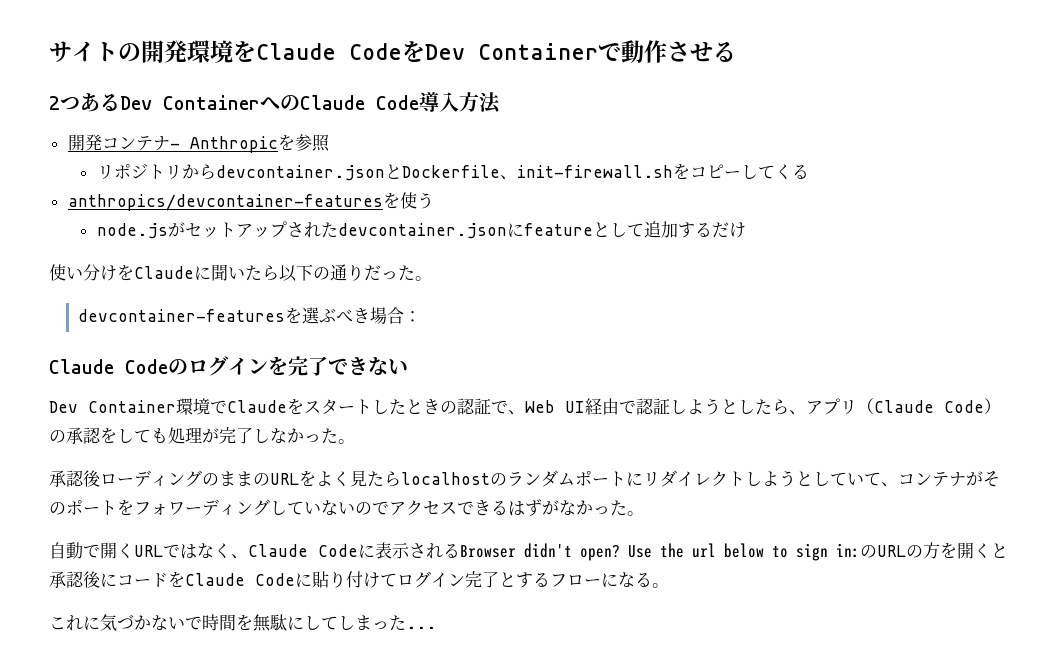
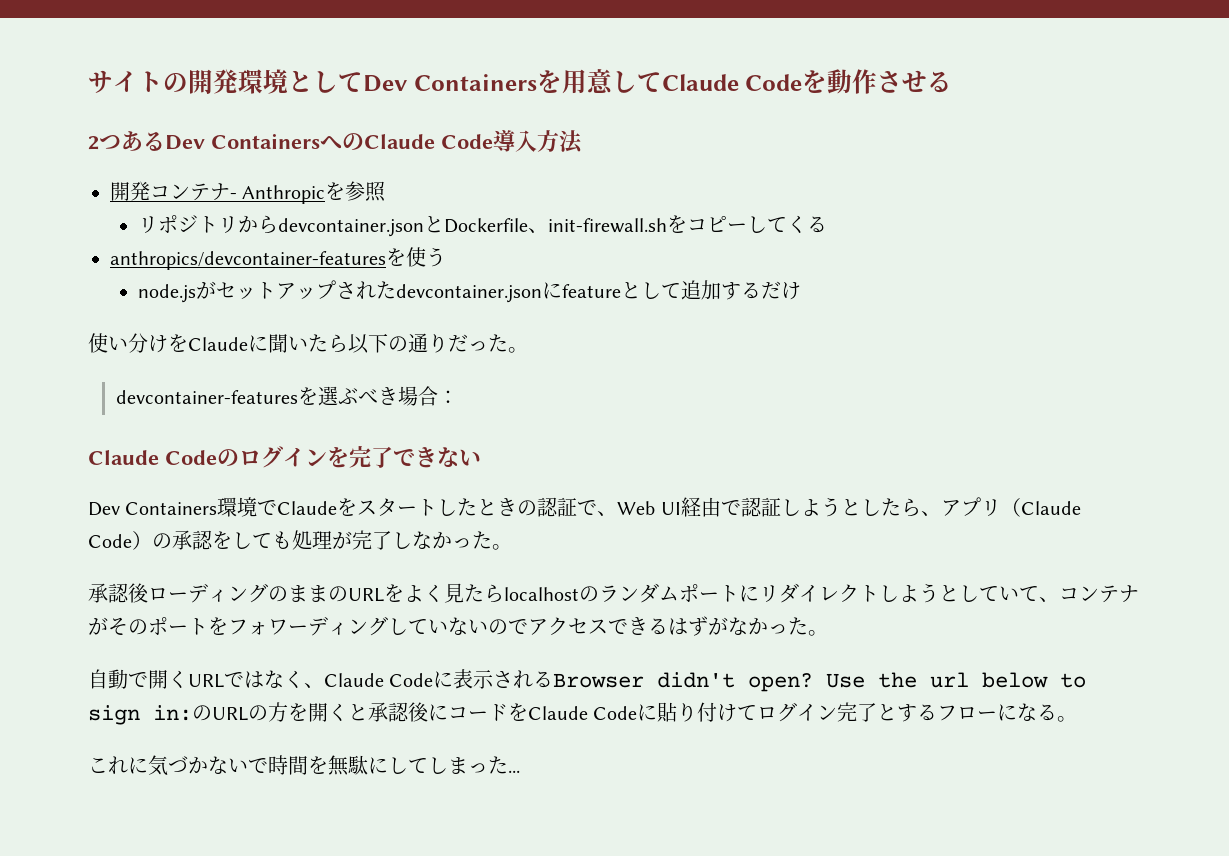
[233,41,621,62] をClaude CodeをDev Containerで -> [288,69,828,94] としてDev Containersを用意してClaude Codeを
[163,95,260,110] Container -> [211,133,320,149] Containers
[88,400,176,413] Container -> [125,502,218,515] Containers

